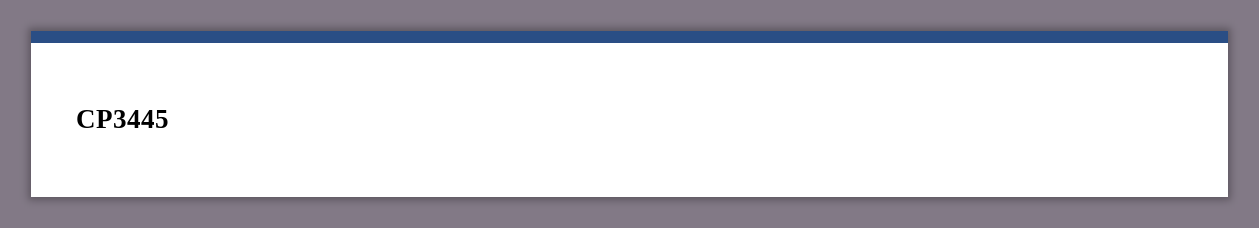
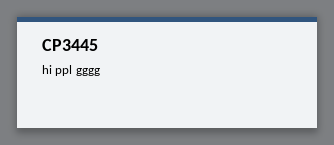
(169, 119) none -> [42,65,100,76] // hi ppl gggg

